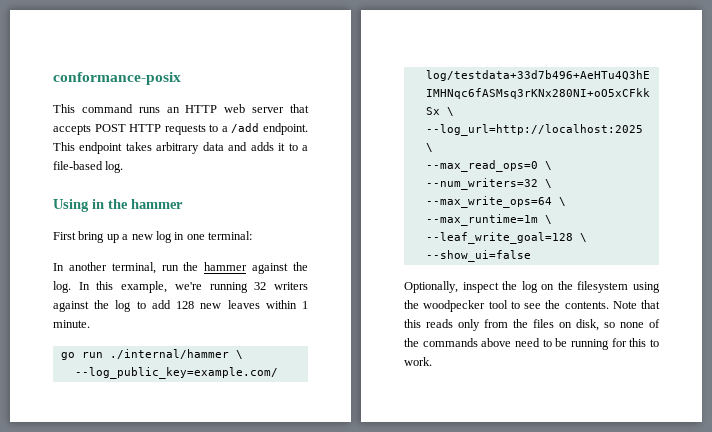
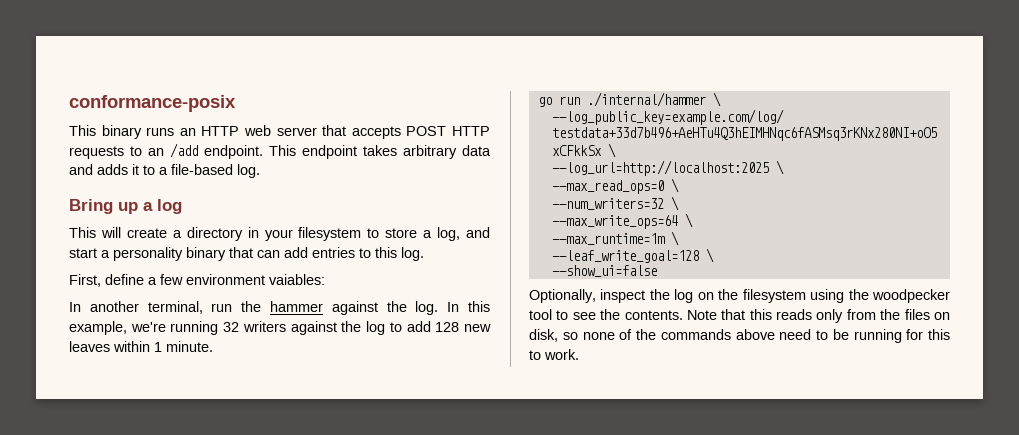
[81,104,133,113] command -> [101,125,142,139] binary
[221,126,228,132] a -> [148,148,164,156] an
[53,199,183,212] [53,231,105,243] Using in the hammer // First bring -> [69,199,113,214] Bring
[131,231,252,243] new log in one terminal: -> [157,199,182,214] [69,227,491,241] [69,247,424,261] [69,274,325,287] log // This will create a directory in your filesystem to store a log, and start a personality binary that can add entries to this log. // First, define a few environment vaiables:

